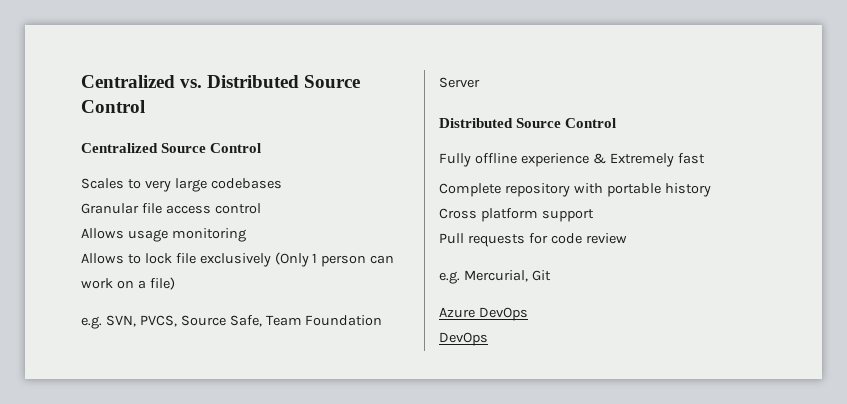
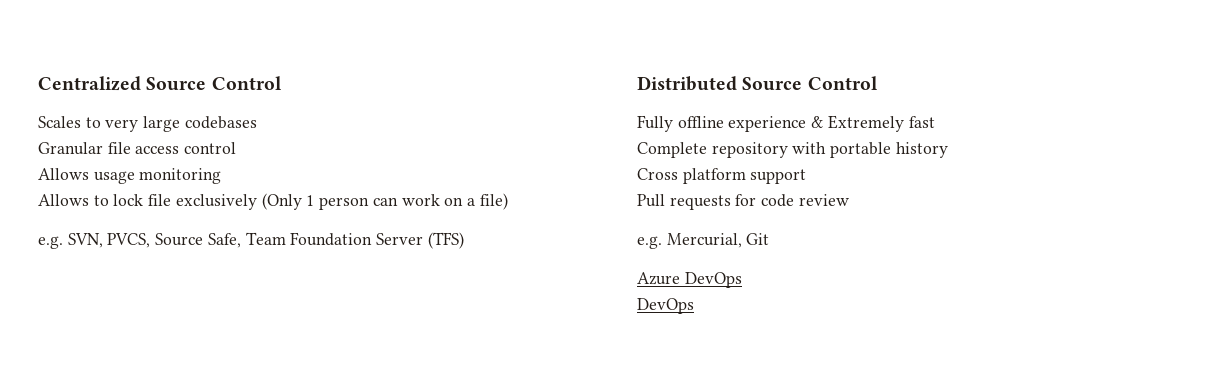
[81,75,361,88] [81,100,145,113] [81,143,158,153] Centralized vs. Distributed Source Control // Centralized -> [38,76,141,91] Centralized
(480, 82) none -> [427,232,464,249] (TFS)

